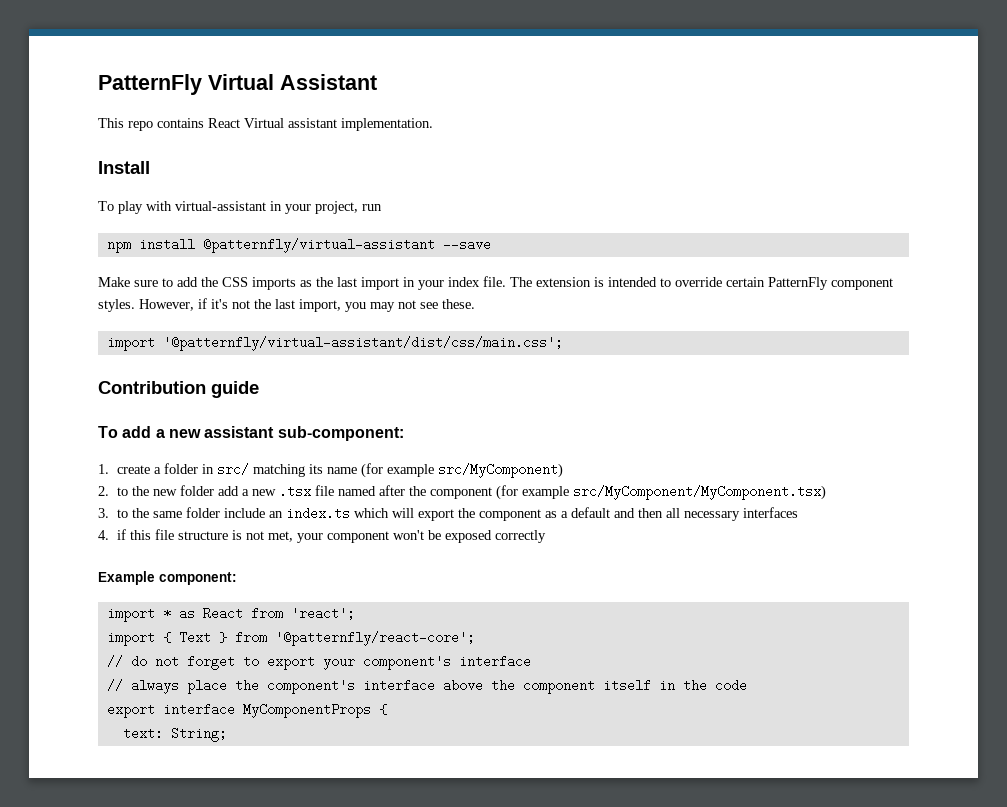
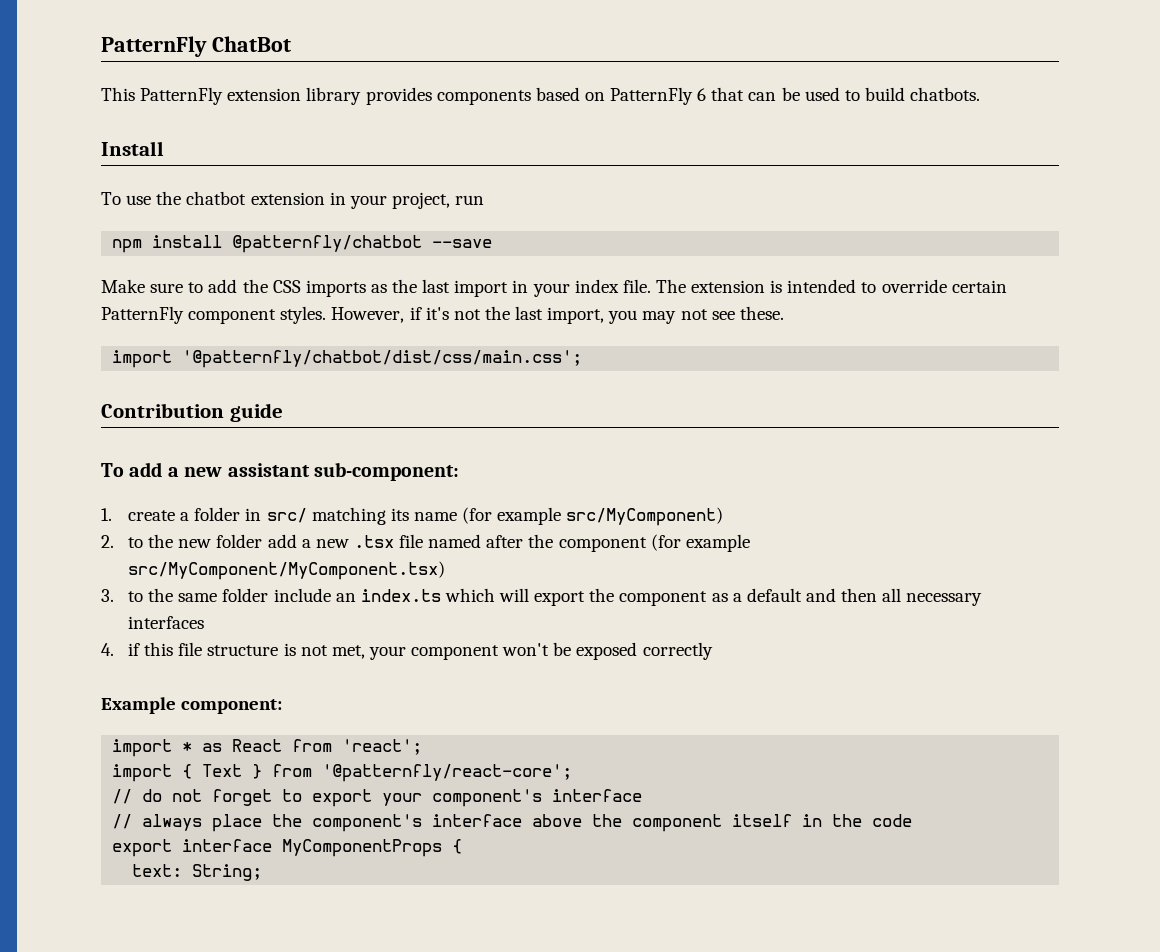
[98,74,377,95] PatternFly Virtual Assistant -> [101,36,291,57] PatternFly ChatBot
[128,118,433,131] [98,161,150,174] [98,201,266,214] repo contains React Virtual assistant implementation. // Install // To play with virtual-assistant -> [140,87,981,105] [101,141,164,156] [101,191,325,205] PatternFly extension library provides components based on PatternFly 6 that can be used to build chatbots. // Install // To use the chatbot extension
[202,238,435,253] @patternfly/virtual-assistant -> [232,235,423,253] @patternfly/chatbot
[162,336,563,351] '@patternfly/virtual-assistant/dist/css/main.css'; -> [182,350,583,368] '@patternfly/chatbot/dist/css/main.css';

